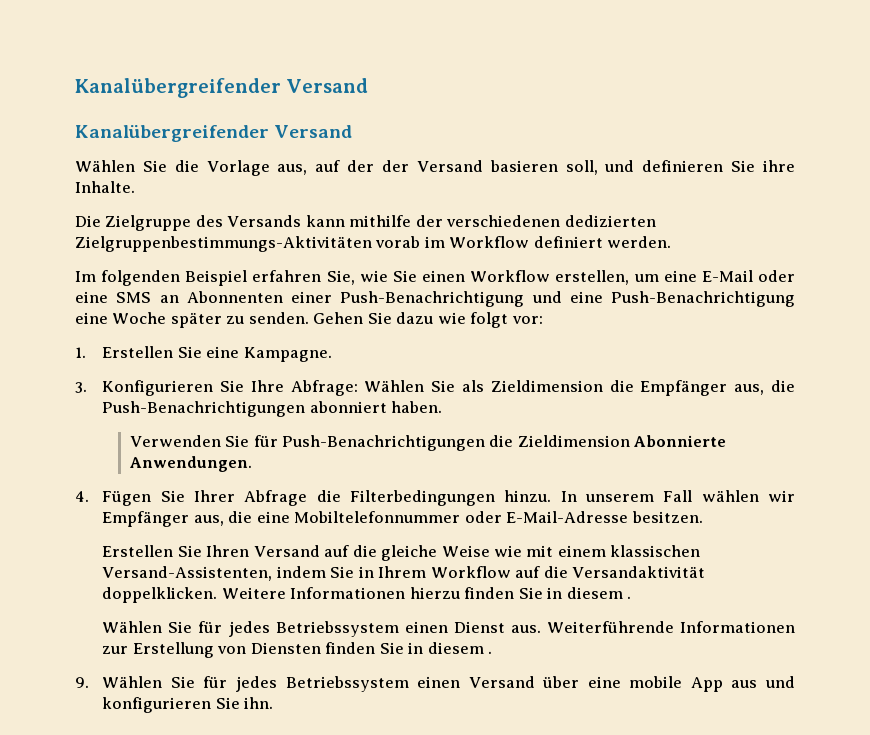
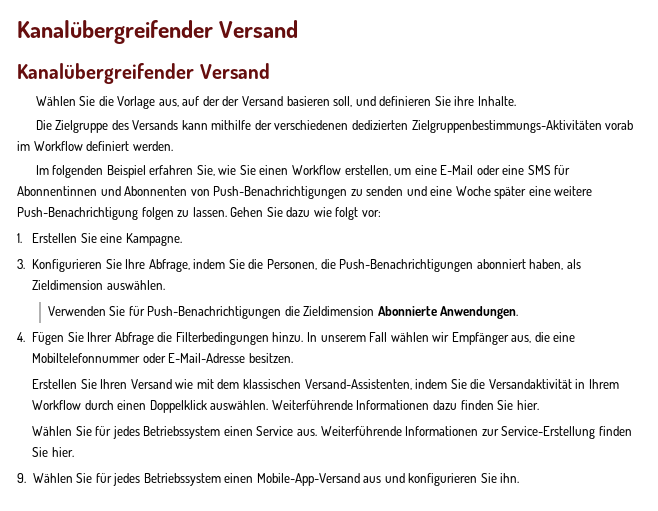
[159,291,795,307] [75,312,309,328] an Abonnenten einer Push-Benachrichtigung und eine Push-Benachrichtigung eine Woche später zu senden. -> [554,165,571,175] [17,186,593,199] [17,207,227,220] für Abonnentinnen und Abonnenten von Push-Benachrichtigungen zu senden und eine Woche später eine weitere Push-Benachrichtigung folgen zu lassen.
[290,380,796,396] [102,401,443,417] Abfrage: Wählen Sie als Zieldimension die Empfänger aus, die Push-Benachrichtigungen abonniert haben. -> [148,259,581,272] [32,280,165,290] Abfrage, indem Sie die Personen, die Push-Benachrichtigungen abonniert haben, als Zieldimension auswählen.
[324,545,490,561] auf die gleiche Weise -> (172, 384) none
[557,545,606,557] einem -> [217,379,240,389] dem
(355, 572) none -> [470,379,572,389] die Versandaktivität
[515,566,705,578] [102,587,631,603] [102,621,505,637] auf die Versandaktivität doppelklicken. Weitere Informationen hierzu finden Sie in diesem . // Wählen Sie für jedes Betriebssystem einen Dienst -> [84,400,539,413] [32,426,294,439] durch einen Doppelklick auswählen. Weiterführende Informationen dazu finden Sie hier. // Wählen Sie für jedes Betriebssystem einen Service
[132,642,492,658] Erstellung von Diensten finden Sie in diesem . -> [501,426,632,439] [32,447,74,457] Service-Erstellung finden Sie hier.
[468,676,723,692] Versand über eine mobile App -> [256,473,360,486] Mobile-App-Versand

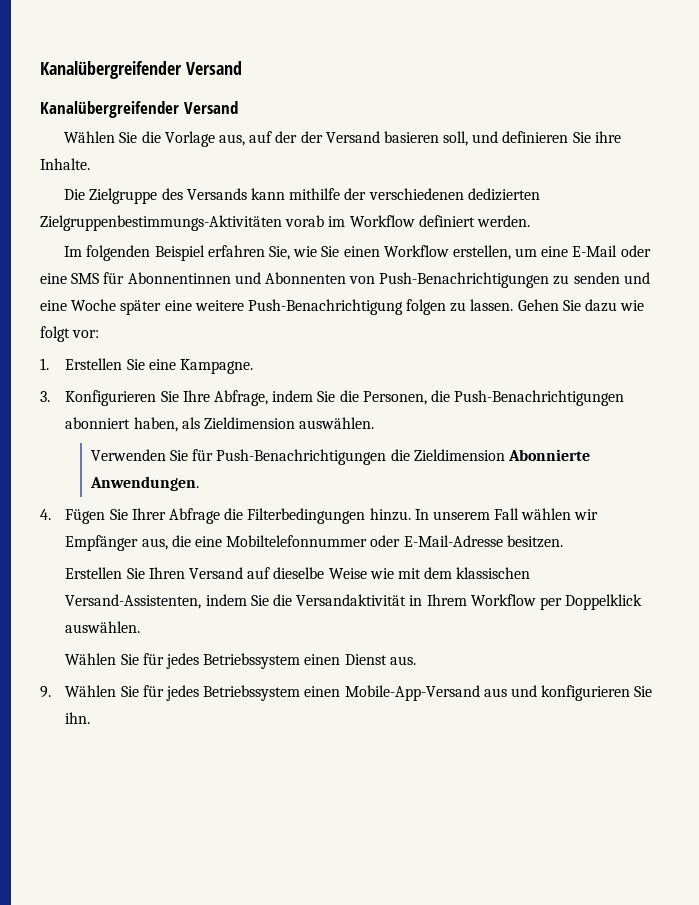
(172, 384) none -> [247,567,367,579] auf dieselbe Weise
[84,400,147,410] durch einen -> [539,597,562,610] per
[271,400,539,410] [32,426,294,439] Weiterführende Informationen dazu finden Sie hier. // Wählen Sie für jedes Betriebssystem einen Service -> [65,653,387,669] // Wählen Sie für jedes Betriebssystem einen Dienst
[320,426,632,439] [32,447,74,457] Weiterführende Informationen zur Service-Erstellung finden Sie hier. -> (416, 660) none

